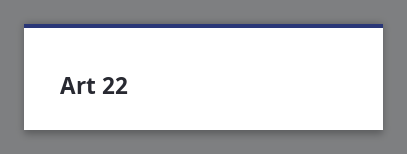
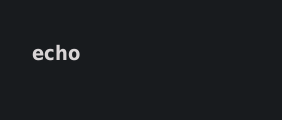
[60,77,129,94] Art 22 -> [32,44,80,61] echo

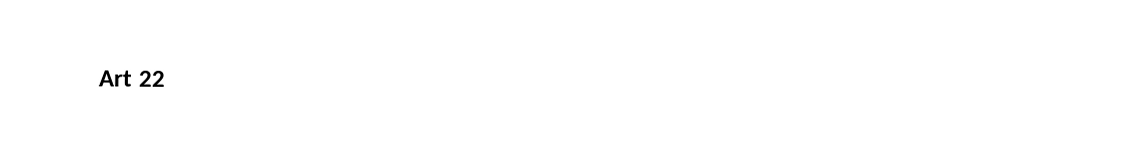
[32,44,80,61] echo -> [98,70,166,87] Art 22

